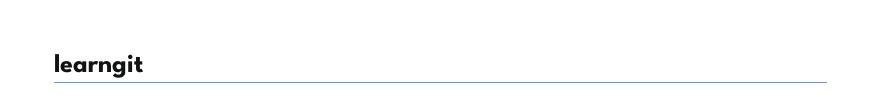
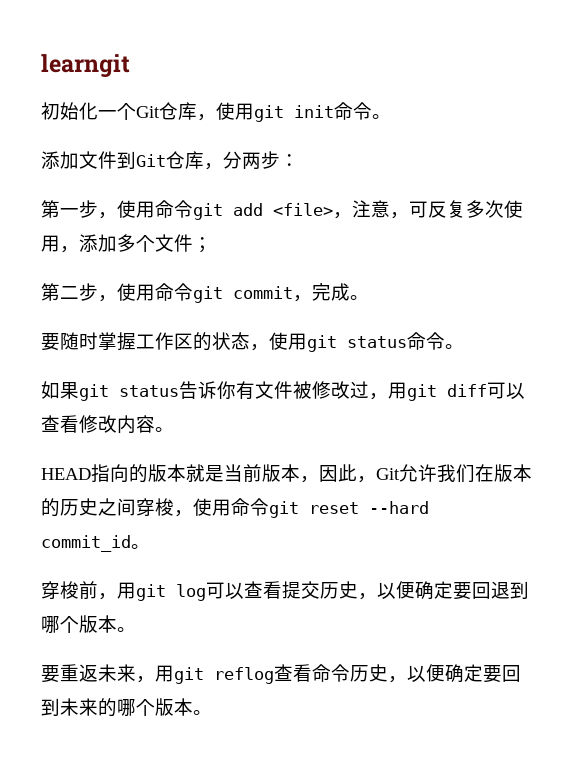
(144, 66) none -> [41,102,391,122] [41,151,299,170] [41,200,523,220] [41,234,212,253] [41,283,369,303] [41,332,464,352] [41,381,525,401] [41,415,174,434] [41,464,532,483] [41,498,429,518] [41,535,150,552] [41,581,529,601] [41,615,136,634] [41,664,521,684] [41,698,212,717] // 初始化一个Git仓库，使用git init命令。 // 添加文件到Git仓库，分两步： // 第一步，使用命令git add <file>，注意，可反复多次使用，添加多个文件； // 第二步，使用命令git commit，完成。 // 要随时掌握工作区的状态，使用git status命令。 // 如果git status告诉你有文件被修改过，用git diff可以查看修改内容。 // HEAD指向的版本就是当前版本，因此，Git允许我们在版本的历史之间穿梭，使用命令git reset --hard commit_id。 // 穿梭前，用git log可以查看提交历史，以便确定要回退到哪个版本。 // 要重返未来，用git reflog查看命令历史，以便确定要回到未来的哪个版本。

